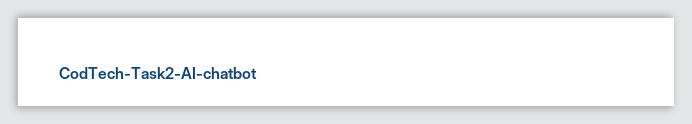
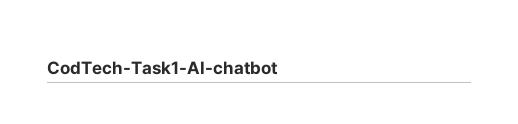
[59,67,257,79] CodTech-Task2-AI-chatbot -> [47,61,278,75] CodTech-Task1-AI-chatbot

